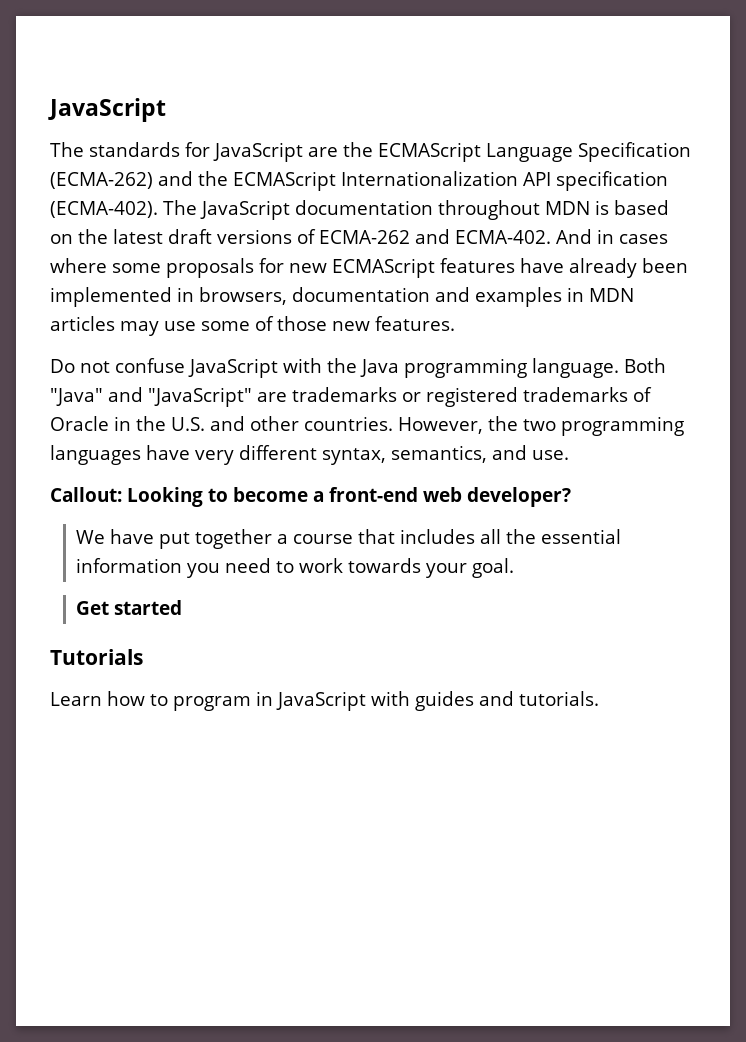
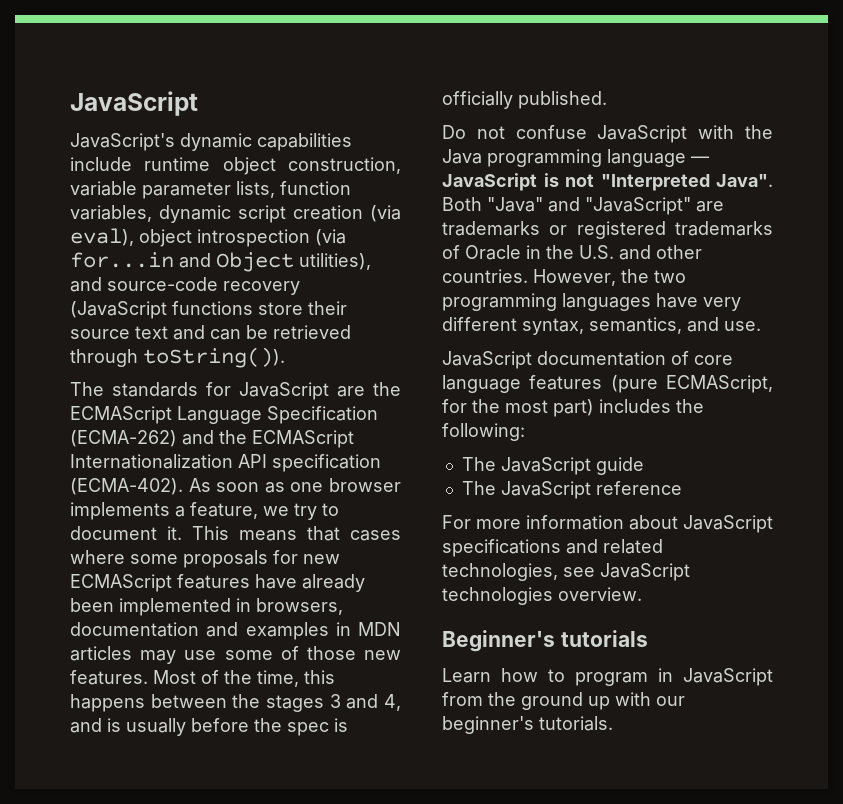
[48,98,166,122] JavaScript -> [70,91,198,116] [70,133,352,151] [70,157,401,175] [70,181,351,199] [70,205,401,223] [70,228,346,247] [70,252,371,272] [70,277,300,295] [70,301,347,319] [70,325,351,340] [70,347,285,368] JavaScript // JavaScript's dynamic capabilities include runtime object construction, variable parameter lists, function variables, dynamic script creation (via eval), object introspection (via for...in and Object utilities), and source-code recovery (JavaScript functions store their source text and can be retrieved through toString()).
[163,200,669,220] [50,229,614,244] The JavaScript documentation throughout MDN is based on the latest draft versions of ECMA-262 and ECMA-402. And in -> [188,478,401,493] [70,502,339,520] [70,526,340,541] As soon as one browser implements a feature, we try to document it. This means that
(455, 323) none -> [153,670,335,687] [70,694,402,712] [70,718,348,736] [442,91,607,109] Most of the time, this happens between the stages 3 and 4, and is usually before the spec is officially published.
[532,358,619,378] language. -> [607,149,709,167] [442,173,773,191] language — JavaScript is not "Interpreted Java".
[50,487,571,507] [76,529,622,549] [76,558,515,578] [76,600,183,615] [50,649,143,665] Callout: Looking to become a front-end web developer? // We have put together a course that includes all the essential information you need to work towards your goal. // Get started // Tutorials -> [442,351,733,369] [442,375,773,393] [442,399,704,417] [442,423,525,441] [461,457,644,475] [461,481,682,499] [442,515,773,533] [442,539,663,557] [442,563,690,581] [442,587,642,605] [442,630,648,652] JavaScript documentation of core language features (pure ECMAScript, for the most part) includes the following: // The JavaScript guide // The JavaScript reference // For more information about JavaScript specifications and related technologies, see JavaScript technologies overview. // Beginner's tutorials
[371,691,514,711] with guides and -> [442,692,685,710] [442,716,534,734] from the ground up with our beginner's

